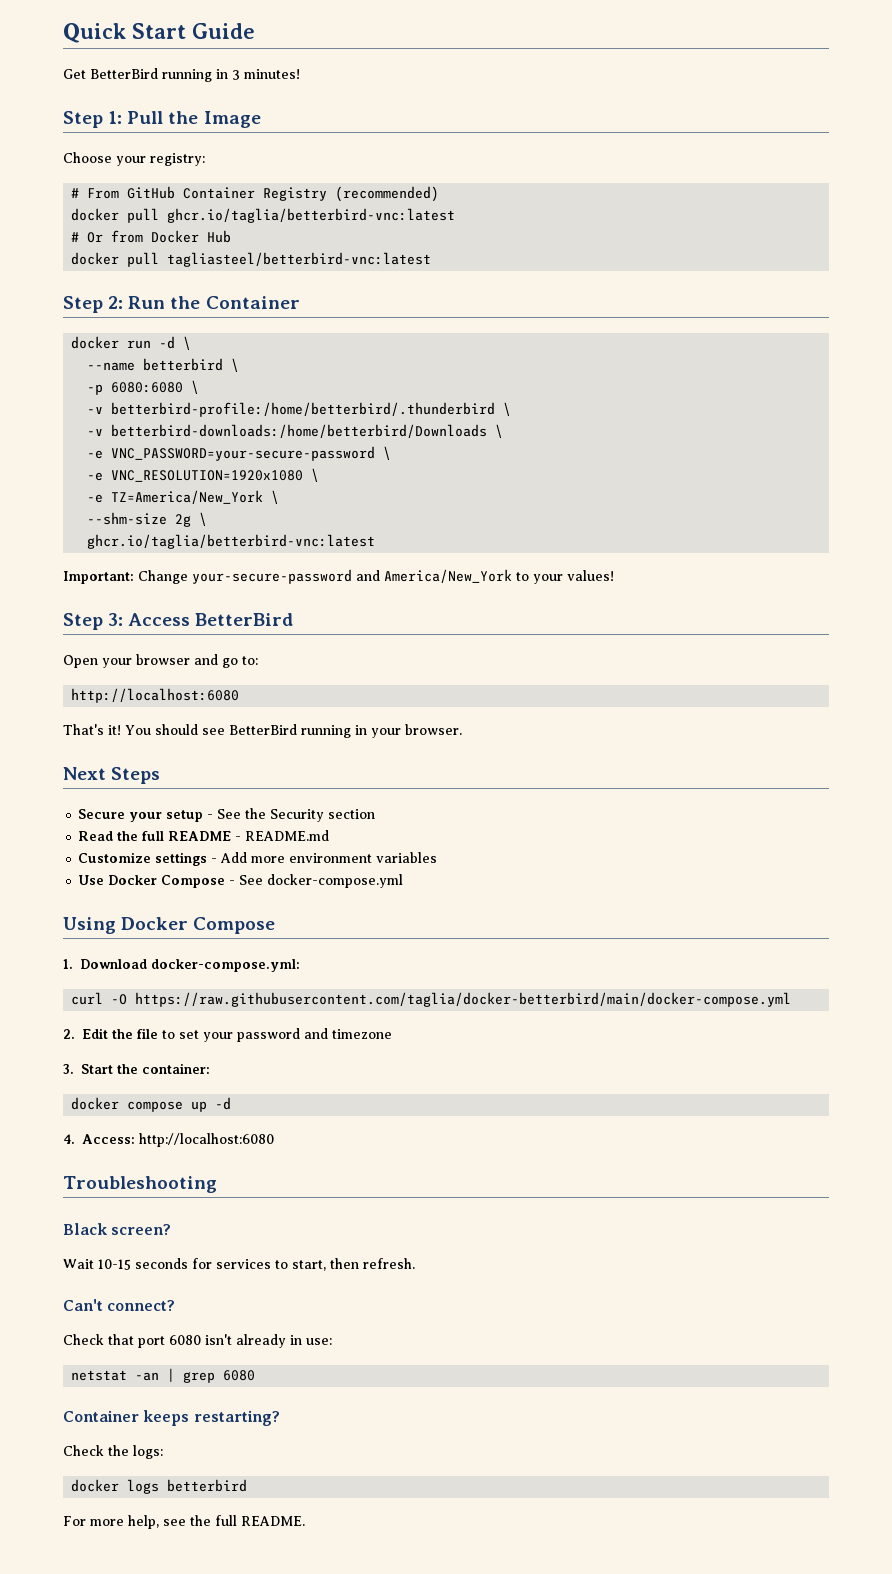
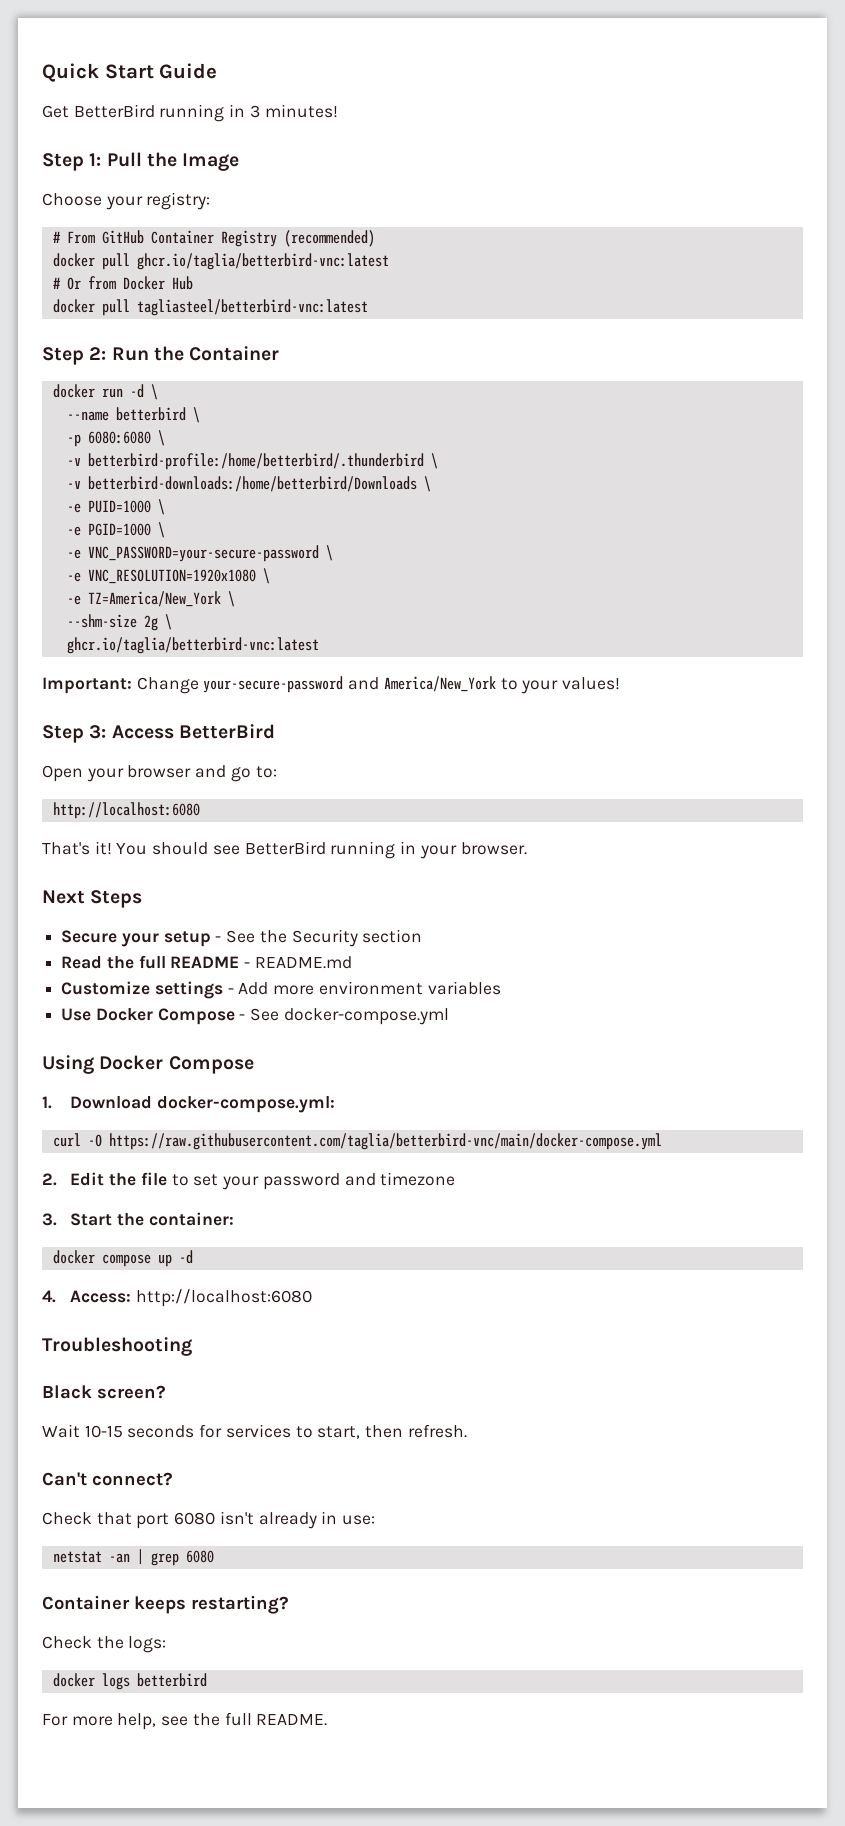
(504, 431) none -> [66,499,165,515] [66,522,165,538] // -e PUID=1000 \ // -e PGID=1000 \
[135,992,792,1007] https://raw.githubusercontent.com/taglia/docker-betterbird/main/docker-compose.yml -> [108,1133,662,1150] https://raw.githubusercontent.com/taglia/betterbird-vnc/main/docker-compose.yml

